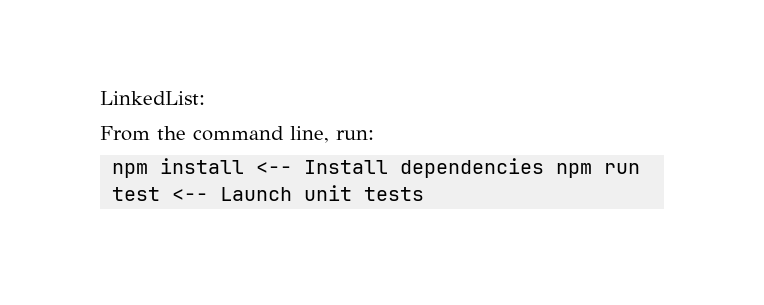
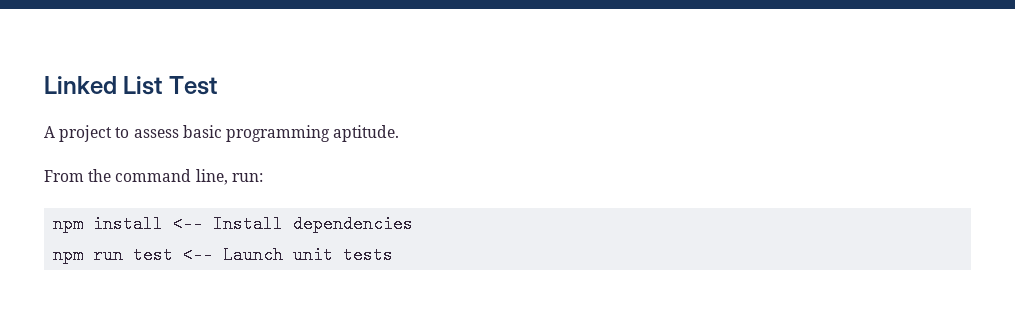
[100,91,205,105] LinkedList: -> [44,76,217,95] [44,125,400,142] Linked List Test // A project to assess basic programming aptitude.
(545, 168) none -> (414, 224) //

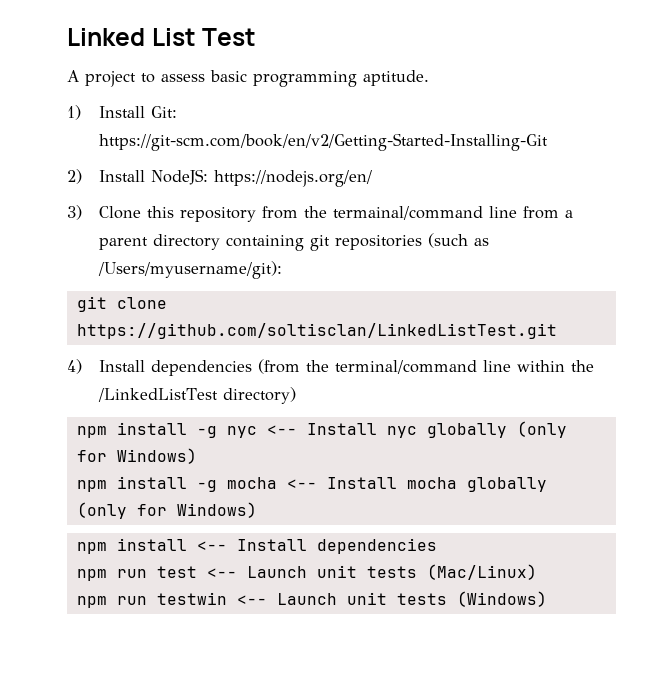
[44,169,263,185] From the command line, run: -> [67,105,178,120] [99,133,549,151] [67,169,373,187] [67,205,574,222] [99,233,490,251] [98,261,283,279] [76,296,167,312] [76,323,557,339] [67,359,595,376] [98,387,297,404] [76,421,567,438] [76,448,197,464] [76,476,547,492] [76,502,257,519] 1) Install Git: https://git-scm.com/book/en/v2/Getting-Started-Installing-Git // 2) Install NodeJS: https://nodejs.org/en/ // 3) Clone this repository from the termainal/command line from a parent directory containing git repositories (such as /Users/myusername/git): // git clone https://github.com/soltisclan/LinkedListTest.git // 4) Install dependencies (from the terminal/command line within the /LinkedListTest directory) // npm install -g nyc <-- Install nyc globally (only for Windows) // npm install -g mocha <-- Install mocha globally (only for Windows)
(394, 255) none -> [426,564,537,580] [76,591,547,608] (Mac/Linux) // npm run testwin <-- Launch unit tests (Windows)

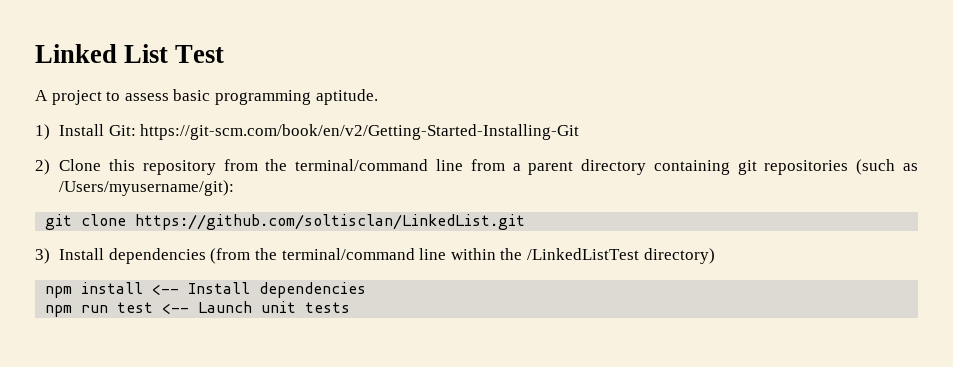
[99,169,373,187] [67,205,82,220] Install NodeJS: https://nodejs.org/en/ // 3) -> (50, 167) none
[333,206,484,220] termainal/command -> [295,159,429,171] terminal/command
[76,323,557,339] [67,359,82,374] https://github.com/soltisclan/LinkedListTest.git // 4) -> [135,214,526,230] [35,248,50,264] https://github.com/soltisclan/LinkedList.git // 3)
[76,421,567,438] [76,448,197,464] [76,476,547,492] [76,502,257,519] // npm install -g nyc <-- Install nyc globally (only for Windows) // npm install -g mocha <-- Install mocha globally (only for Windows) -> (715, 256) none
[426,564,537,580] [76,591,547,608] (Mac/Linux) // npm run testwin <-- Launch unit tests (Windows) -> (351, 307) none

